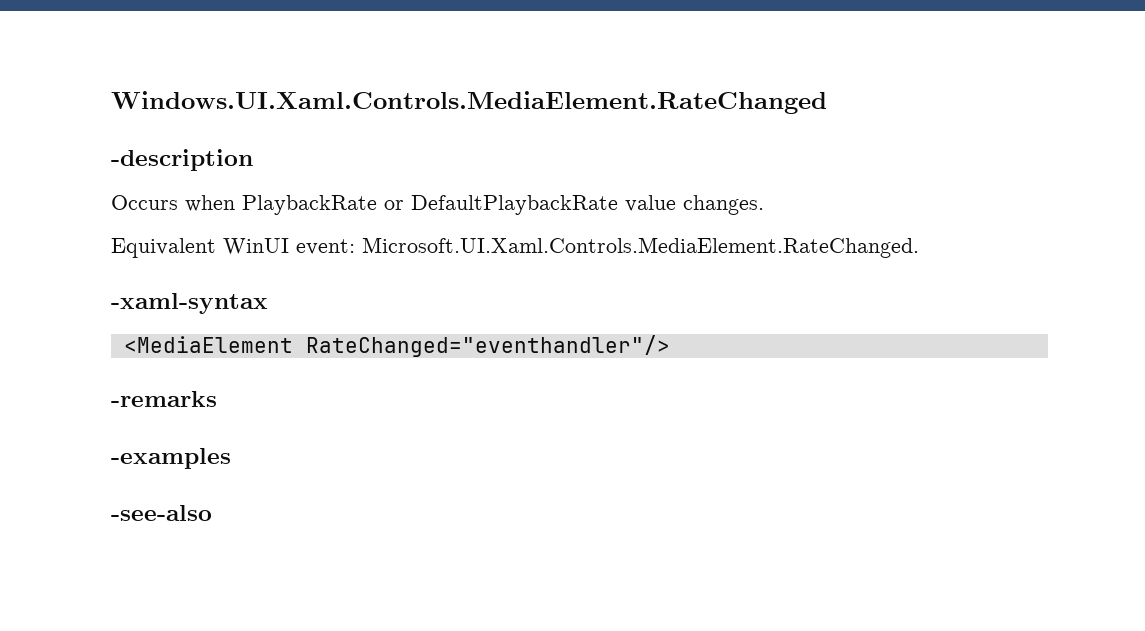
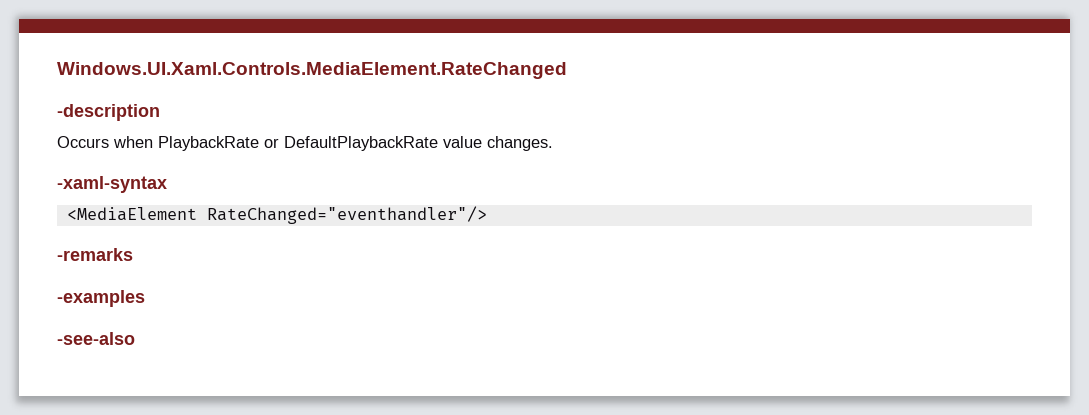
[111,237,919,258] // Equivalent WinUI event: Microsoft.UI.Xaml.Controls.MediaElement.RateChanged. -> (553, 143) none

